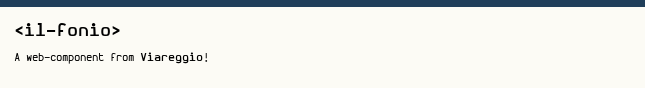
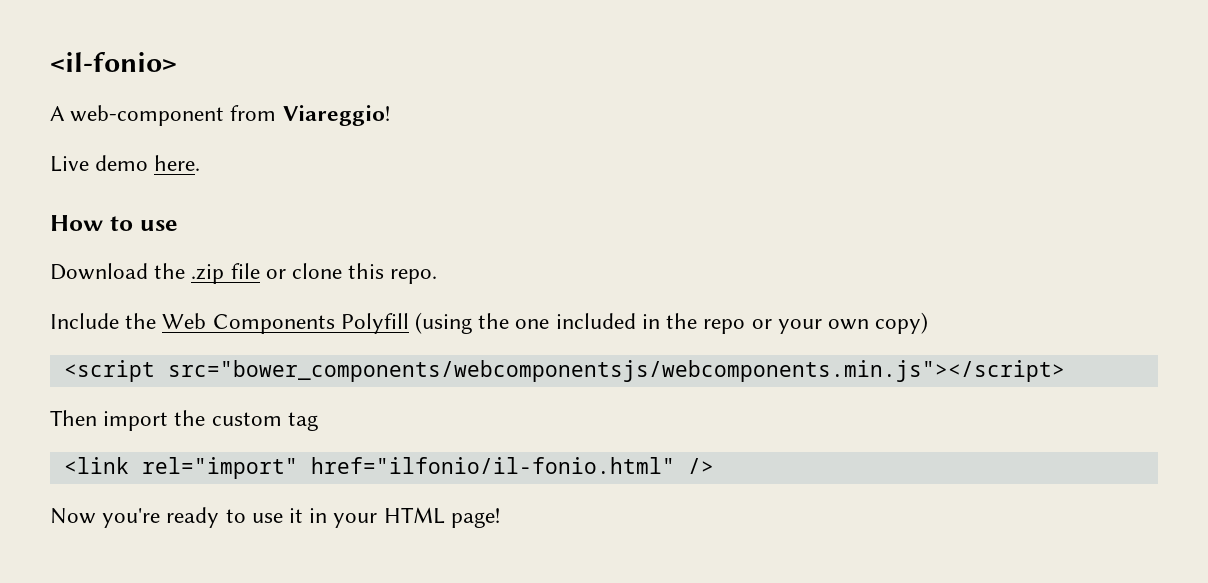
(209, 58) none -> [50,155,201,172] [50,215,178,231] [50,263,438,284] [50,312,929,334] [63,360,1065,382] [50,410,318,431] [63,457,714,479] [50,507,500,528] // Live demo here. // How to use // Download the .zip file or clone this repo. // Include the Web Components Polyfill (using the one included in the repo or your own copy) // <script src="bower_components/webcomponentsjs/webcomponents.min.js"></script> // Then import the custom tag // <link rel="import" href="ilfonio/il-fonio.html" /> // Now you're ready to use it in your HTML page!

